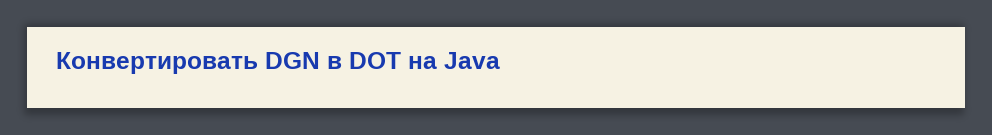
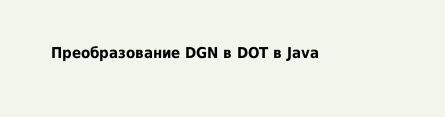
[56,52,258,74] Конвертировать -> [51,46,180,62] Преобразование
[408,56,437,69] на -> [273,49,282,58] в

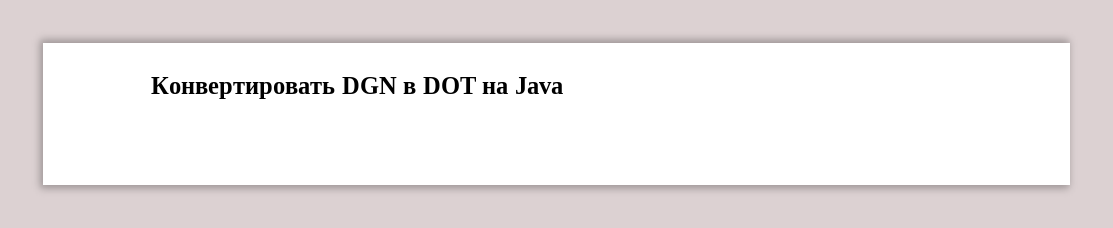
[51,46,180,62] Преобразование -> [151,77,335,99] Конвертировать
[273,49,282,58] в -> [482,82,509,94] на

